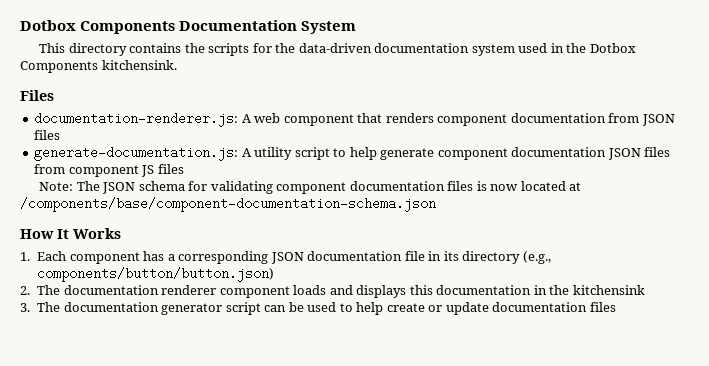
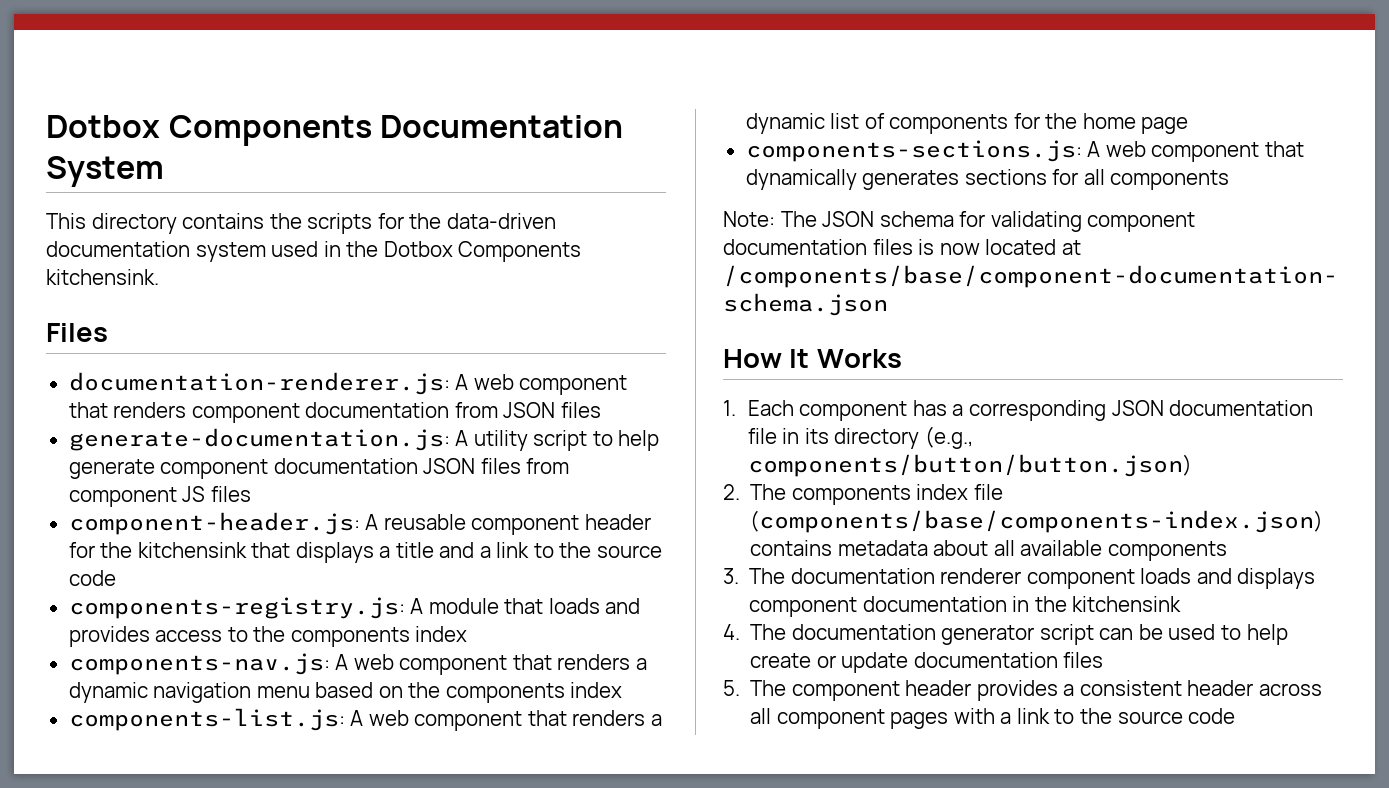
(184, 169) none -> [68,512,651,535] [68,542,662,563] [68,570,116,586] [68,597,641,619] [68,626,468,647] [68,653,647,675] [68,682,623,703] [68,708,662,731] [745,113,1189,134] [745,140,1304,162] [745,169,1230,190] // component-header.js: A reusable component header for the kitchensink that displays a title and a link to the source code // components-registry.js: A module that loads and provides access to the components index // components-nav.js: A web component that renders a dynamic navigation menu based on the components index // components-list.js: A web component that renders a dynamic list of components for the home page // components-sections.js: A web component that dynamically generates sections for all components
(61, 290) none -> [791,484,1003,505] [750,510,1324,533] [750,540,1227,561] [723,568,786,584] components index file (components/base/components-index.json) contains metadata about all available components // 3. The
[409,285,433,295] this -> [749,597,858,617] component
[20,303,30,312] 3. -> [723,624,740,640] 4.
(616, 307) none -> [723,680,1322,701] [750,708,1236,729] // 5. The component header provides a consistent header across all component pages with a link to the source code

